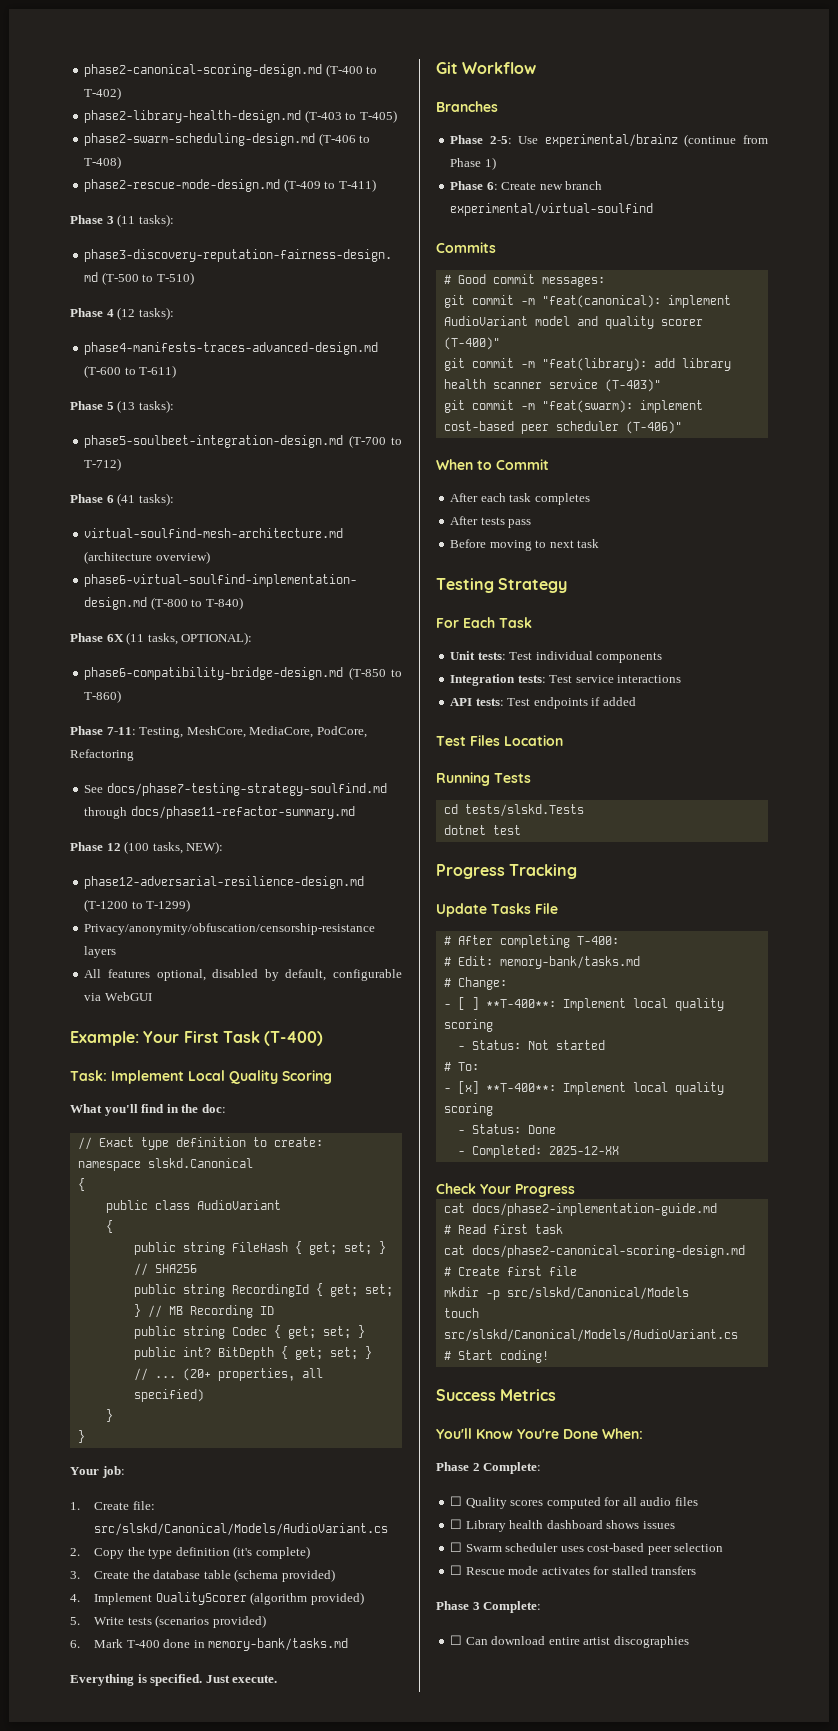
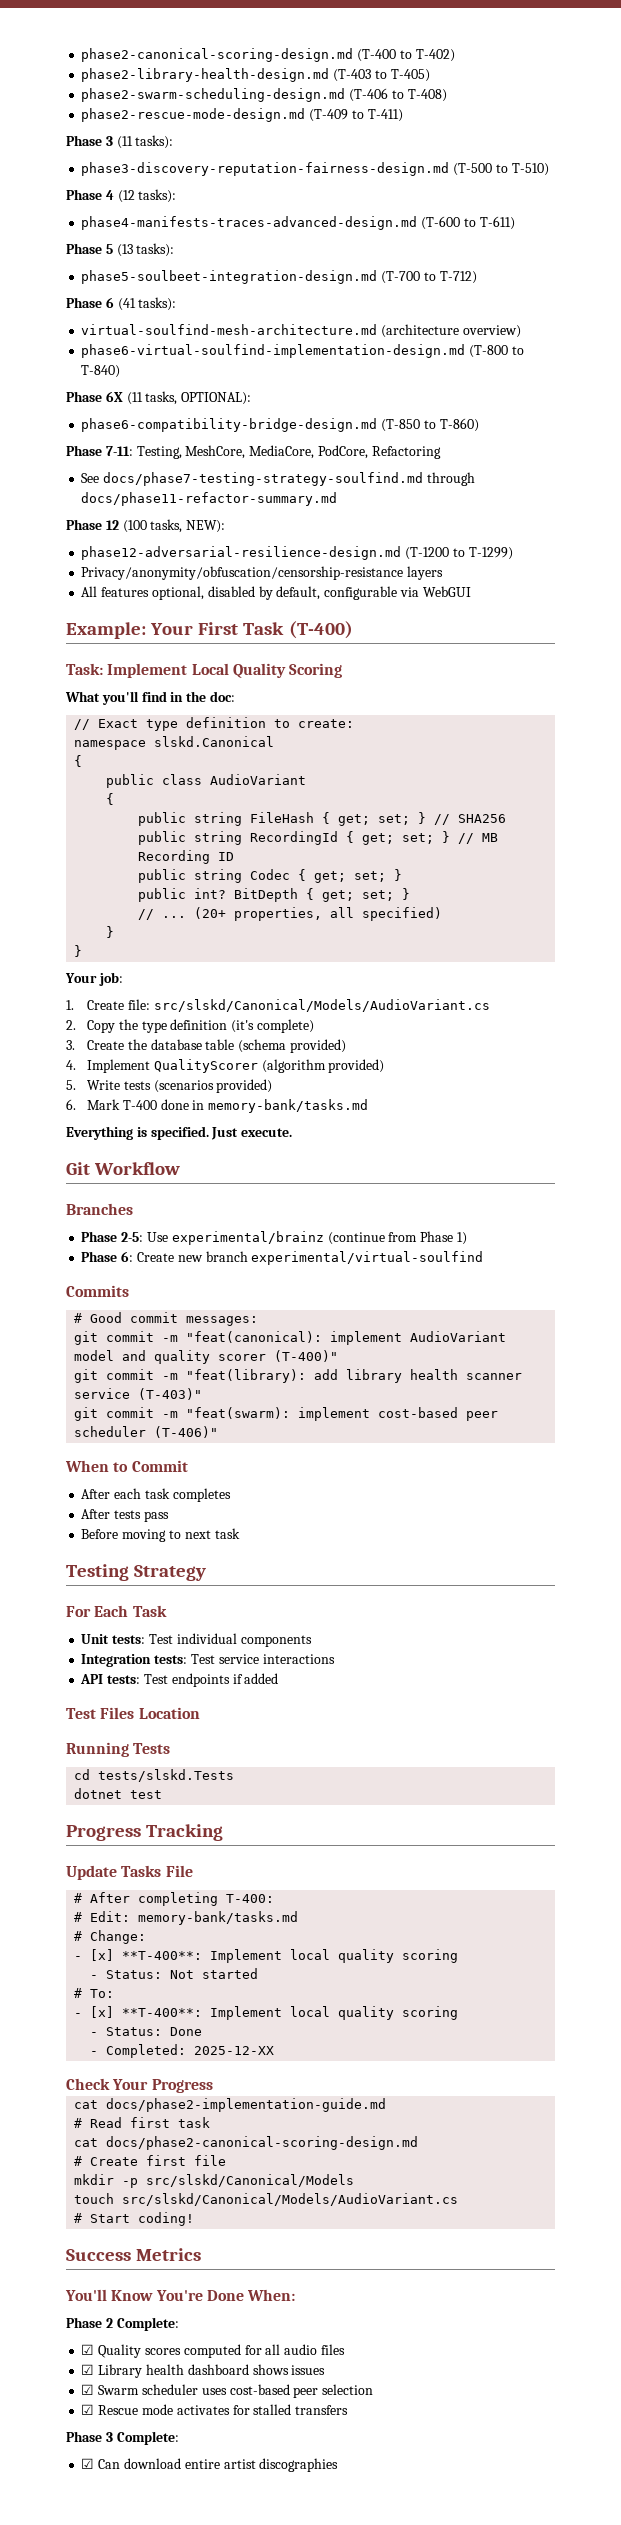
[457,997,479,1010] [ ] -> [90,1949,115,1961] [x]
[450,1496,463,1506] ☐ -> [81,2344,95,2355] ☑
[450,1519,463,1529] ☐ -> [81,2364,95,2375] ☑
[450,1542,463,1552] ☐ -> [81,2384,95,2395] ☑
[450,1565,463,1575] ☐ -> [81,2404,95,2415] ☑
[450,1635,463,1645] ☐ -> [81,2458,95,2469] ☑

